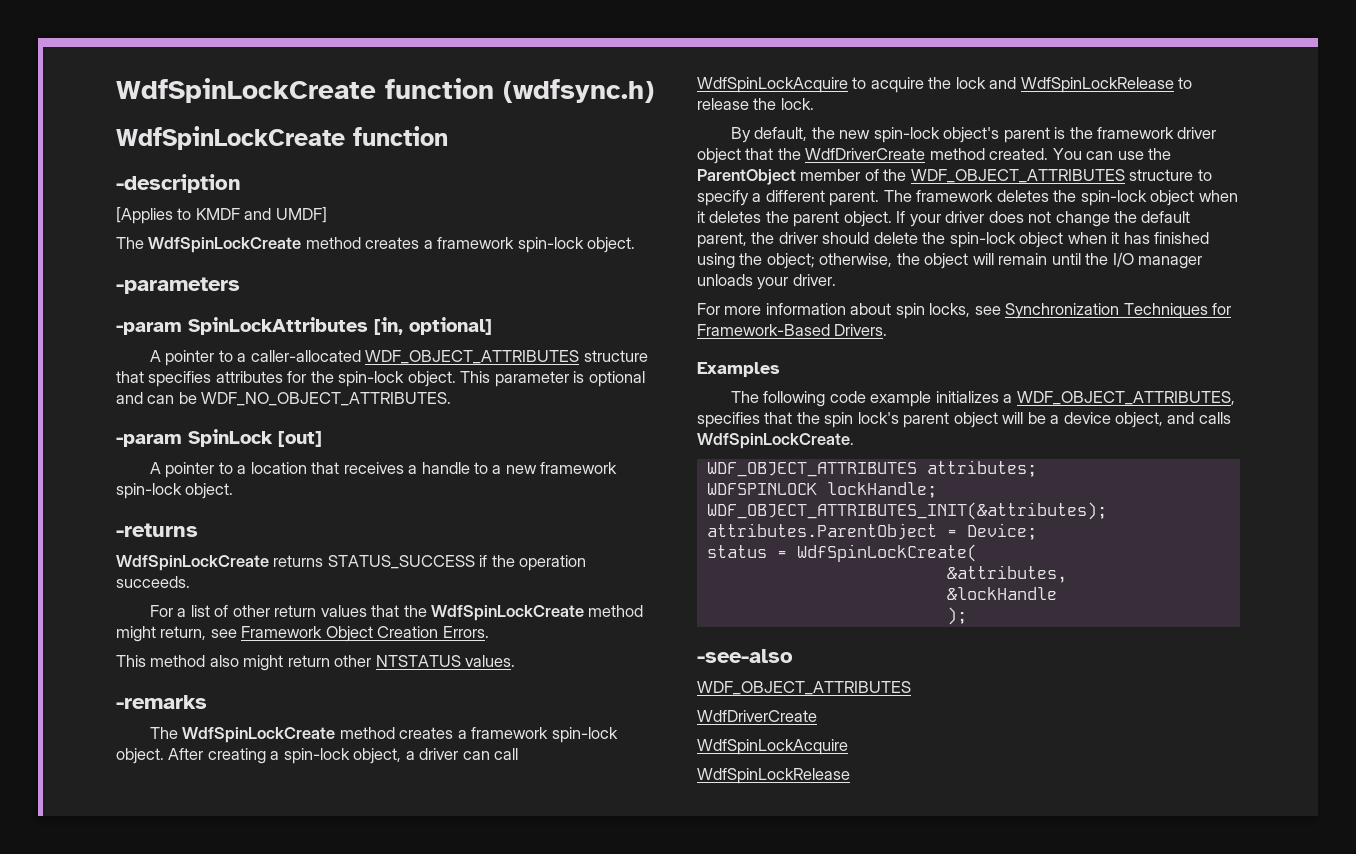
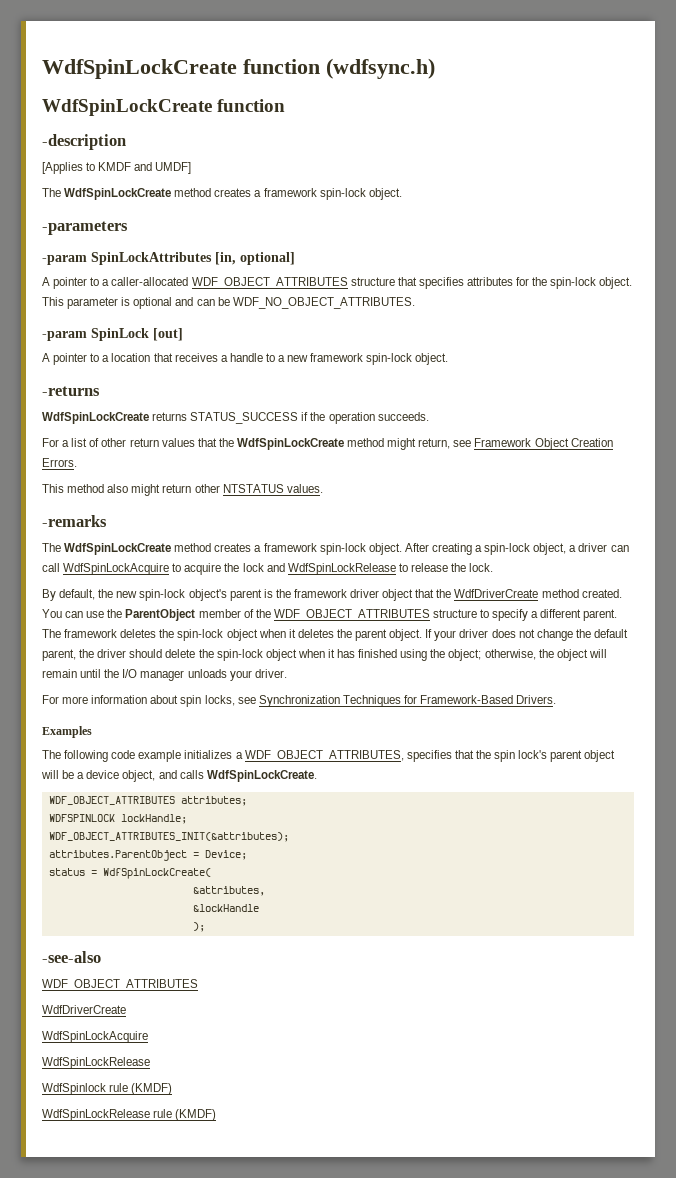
(850, 776) none -> [42,1083,173,1095] [42,1109,217,1121] // WdfSpinlock rule (KMDF) // WdfSpinLockRelease rule (KMDF)

